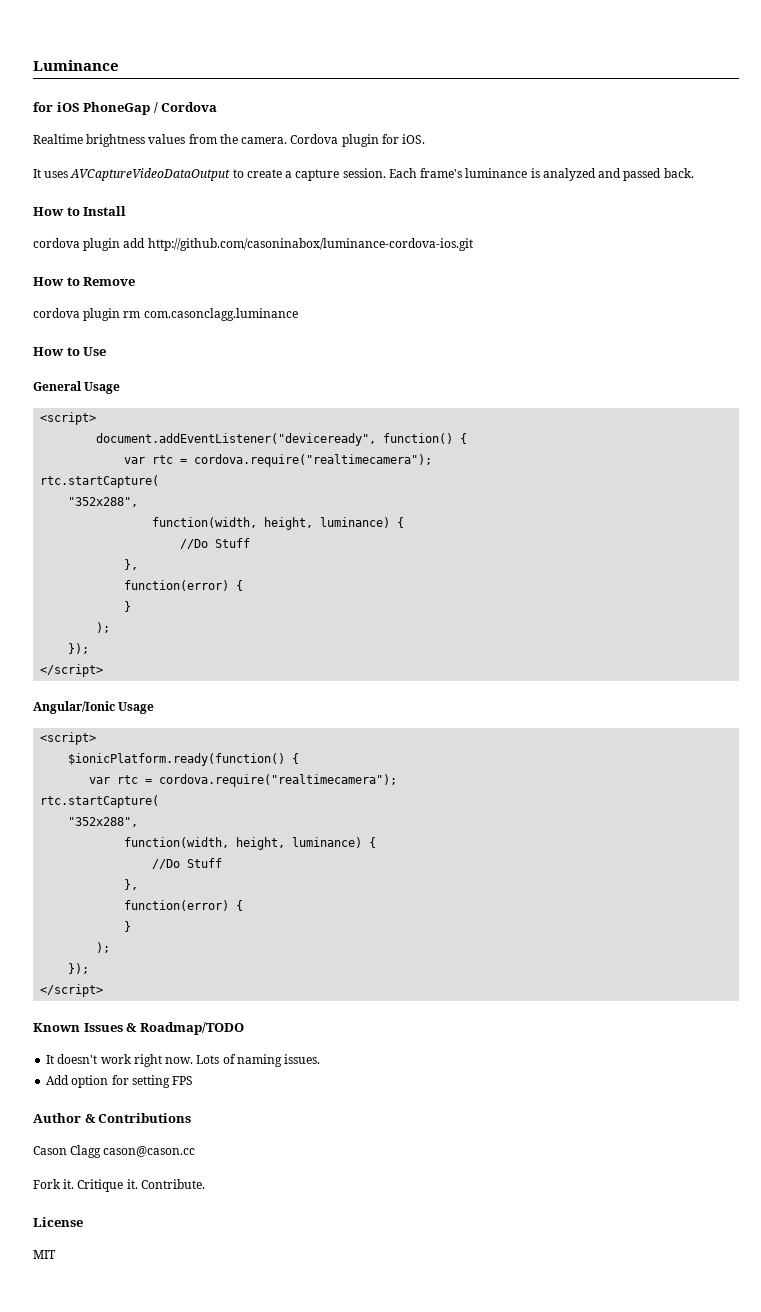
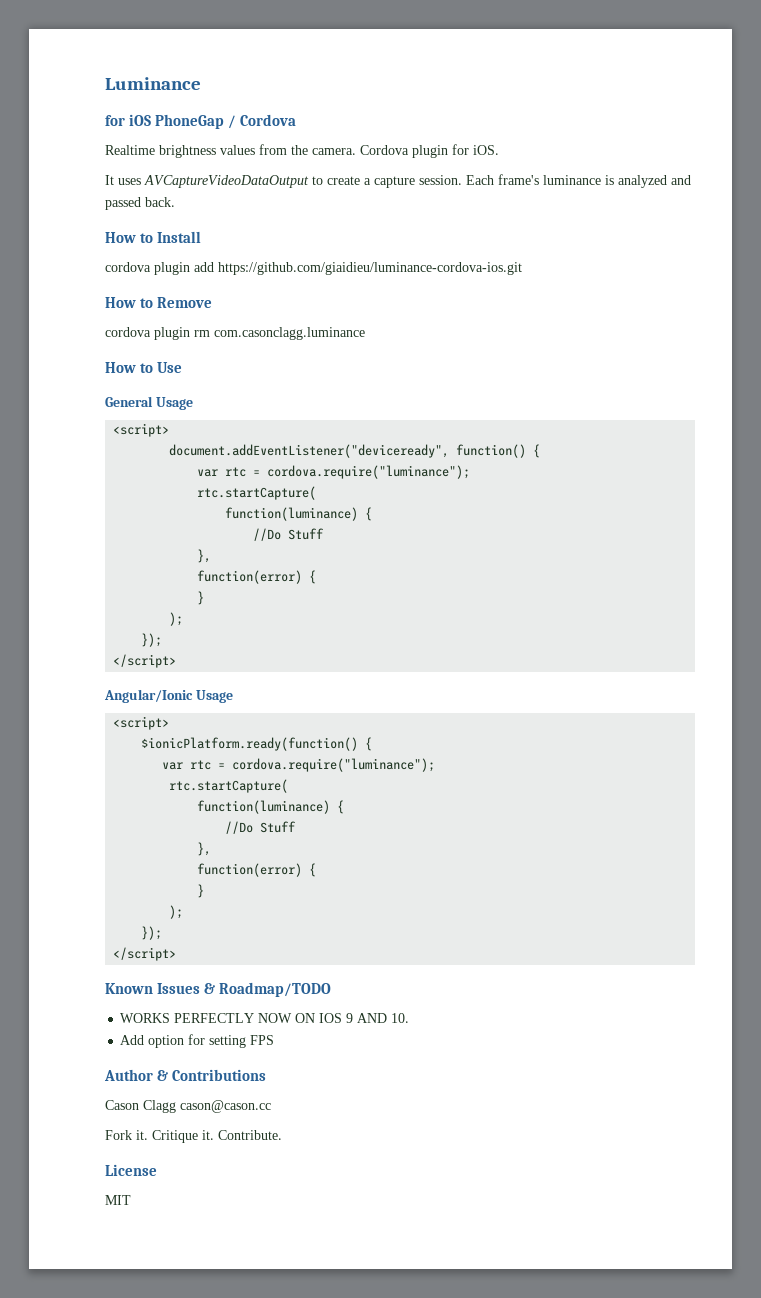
[147,238,473,251] http://github.com/casoninabox/luminance-cordova-ios.git -> [218,262,522,275] https://github.com/giaidieu/luminance-cordova-ios.git
[194,454,433,467] [40,475,160,488] [68,497,139,507] [152,517,391,530] cordova.require("realtimecamera"); // rtc.startCapture( // "352x288", // function(width, height, luminance) -> [267,465,471,479] [197,486,317,500] [225,507,359,521] cordova.require("luminance"); // rtc.startCapture( // function(luminance)
[159,774,398,787] [40,795,160,808] [68,817,139,827] [124,837,363,850] cordova.require("realtimecamera"); // rtc.startCapture( // "352x288", // function(width, height, luminance) -> [232,758,436,772] [169,779,289,793] [197,800,331,814] cordova.require("luminance"); // rtc.startCapture( // function(luminance)
[46,1054,321,1067] It doesn't work right now. Lots of naming issues. -> [120,1013,410,1023] WORKS PERFECTLY NOW ON IOS 9 AND 10.

